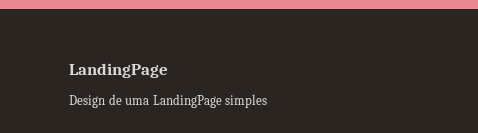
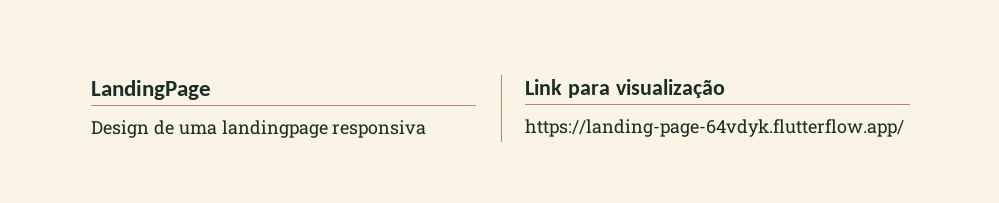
[152,94,268,108] LandingPage simples -> [221,120,427,138] [525,79,725,98] [525,119,904,137] landingpage responsiva // Link para visualização // https://landing-page-64vdyk.flutterflow.app/

